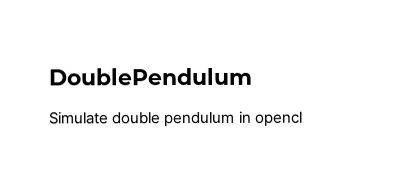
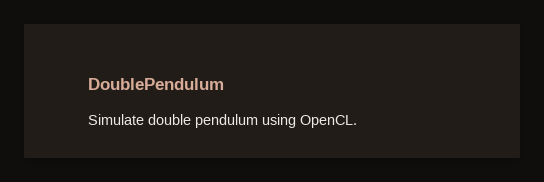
[238,110,303,127] in opencl -> [262,114,357,128] using OpenCL.

